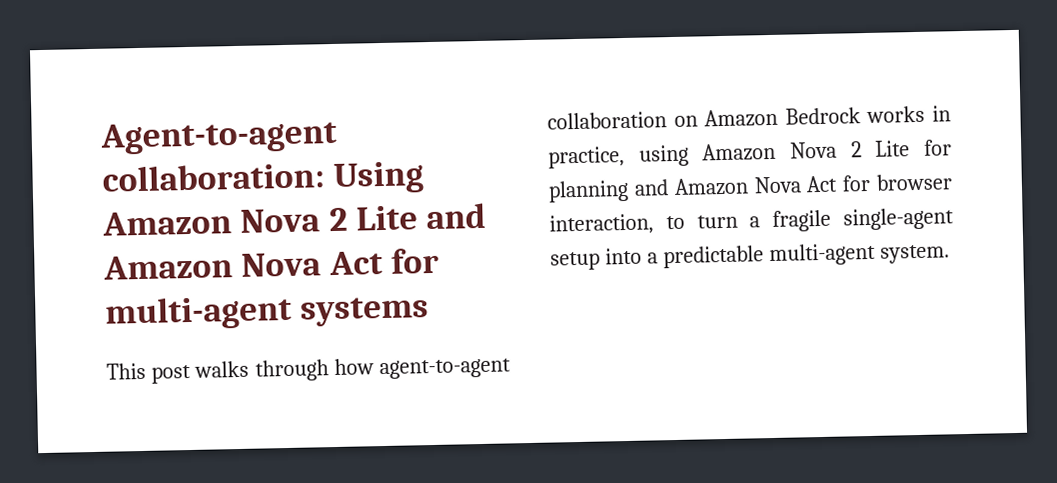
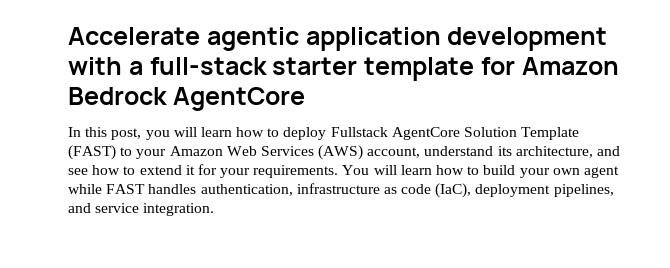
[100,119,338,155] [102,161,425,194] [102,202,487,236] [103,247,439,280] [105,294,430,331] [106,358,511,384] [547,105,951,130] [548,139,952,169] [548,173,953,203] [549,207,954,236] [550,242,950,271] Agent-to-agent collaboration: Using Amazon Nova 2 Lite and Amazon Nova Act for multi-agent systems // This post walks through how agent-to-agent collaboration on Amazon Bedrock works in practice, using Amazon Nova 2 Lite for planning and Amazon Nova Act for browser interaction, to turn a fragile single-agent setup into a predictable multi-agent system. -> [68,27,608,51] [68,57,619,81] [68,87,305,111] [68,127,580,140] [68,145,621,160] [68,164,619,178] [68,183,614,198] [68,203,215,216] Accelerate agentic application development with a full-stack starter template for Amazon Bedrock AgentCore // In this post, you will learn how to deploy Fullstack AgentCore Solution Template (FAST) to your Amazon Web Services (AWS) account, understand its architecture, and see how to extend it for your requirements. You will learn how to build your own agent while FAST handles authentication, infrastructure as code (IaC), deployment pipelines, and service integration.

